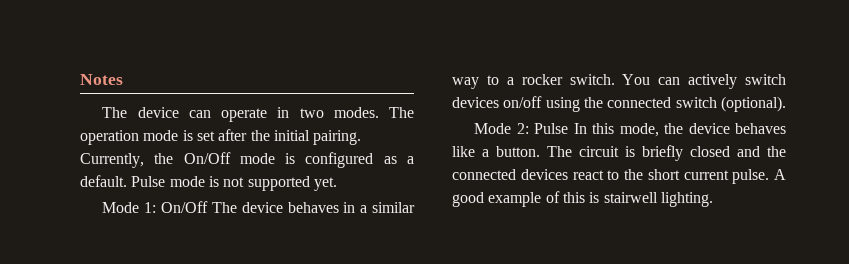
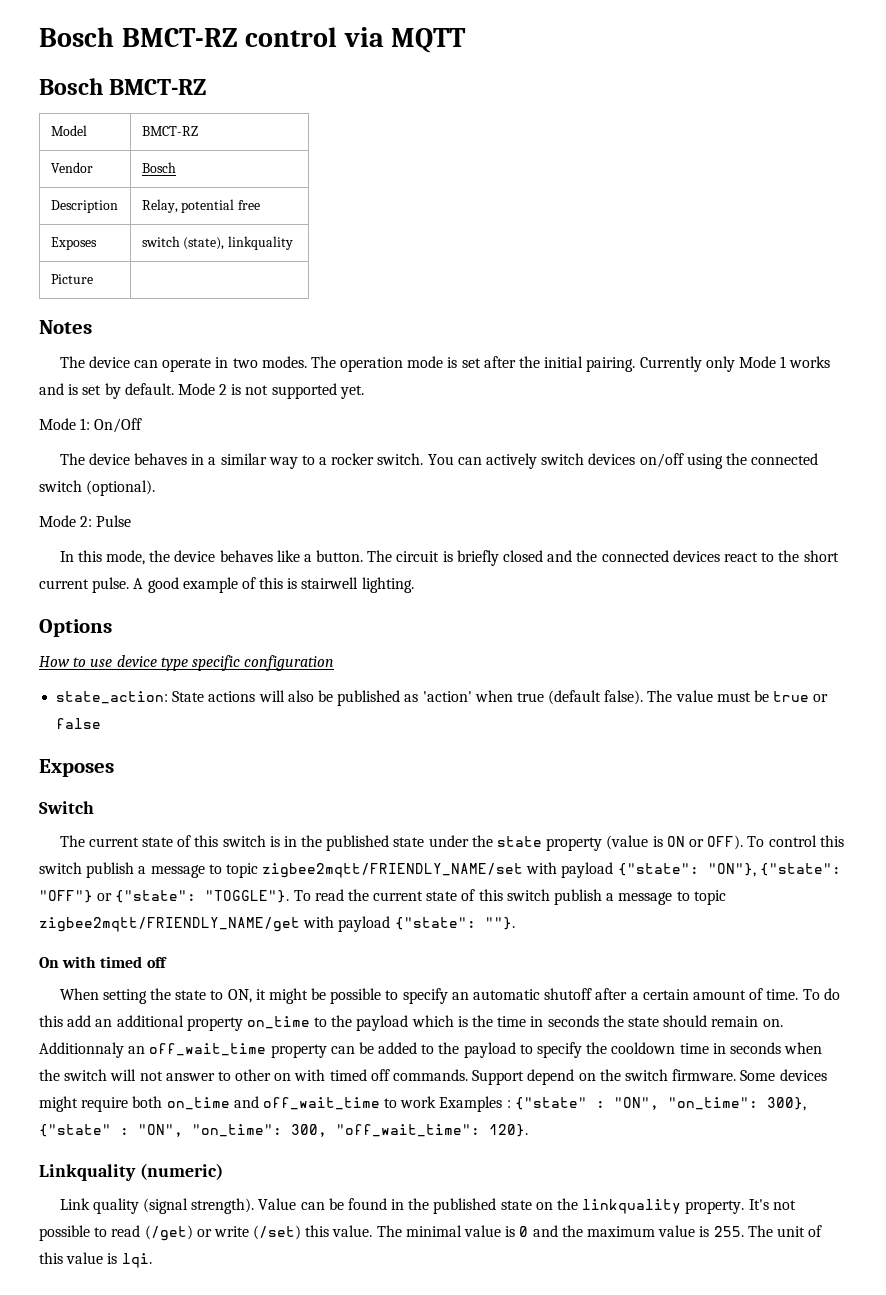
(80, 79) none -> [39,27,467,53] [39,78,207,95] [50,125,87,136] [141,126,198,136] [50,162,93,173] [141,162,176,173] [50,200,118,213] [141,199,261,213] [50,237,97,250] [141,236,294,250] [50,274,93,284] Bosch BMCT-RZ control via MQTT // Bosch BMCT-RZ // Model | BMCT-RZ // Vendor | Bosch // Description | Relay, potential free // Exposes | switch (state), linkquality // Picture | //
[80,152,414,168] [80,175,205,187] Currently, the On/Off mode is configured as a default. Pulse mode -> [639,356,831,372] [39,383,228,399] Currently only Mode 1 works and is set by default. Mode 2
(208, 207) none -> (143, 425) //
(569, 128) none -> (132, 521) //
(713, 199) none -> [39,619,112,637] [39,655,335,671] [56,690,829,706] [56,718,102,729] [39,759,114,777] [39,801,94,814] [59,835,844,851] [39,862,841,878] [39,889,726,905] [39,916,515,932] [39,956,167,968] [59,988,840,1004] [39,1015,783,1031] [39,1042,823,1058] [39,1069,827,1085] [39,1096,806,1112] [39,1124,528,1137] [39,1163,223,1181] [59,1198,796,1214] [39,1225,823,1241] [39,1252,152,1268] // Options // How to use device type specific configuration // state_action: State actions will also be published as 'action' when true (default false). The value must be true or false // Exposes // Switch // The current state of this switch is in the published state under the state property (value is ON or OFF). To control this switch publish a message to topic zigbee2mqtt/FRIENDLY_NAME/set with payload {"state": "ON"}, {"state": "OFF"} or {"state": "TOGGLE"}. To read the current state of this switch publish a message to topic zigbee2mqtt/FRIENDLY_NAME/get with payload {"state": ""}. // On with timed off // When setting the state to ON, it might be possible to specify an automatic shutoff after a certain amount of time. To do this add an additional property on_time to the payload which is the time in seconds the state should remain on. Additionnaly an off_wait_time property can be added to the payload to specify the cooldown time in seconds when the switch will not answer to other on with timed off commands. Support depend on the switch firmware. Some devices might require both on_time and off_wait_time to work Examples : {"state" : "ON", "on_time": 300}, {"state" : "ON", "on_time": 300, "off_wait_time": 120}. // Linkquality (numeric) // Link quality (signal strength). Value can be found in the published state on the linkquality property. It's not possible to read (/get) or write (/set) this value. The minimal value is 0 and the maximum value is 255. The unit of this value is lqi.

